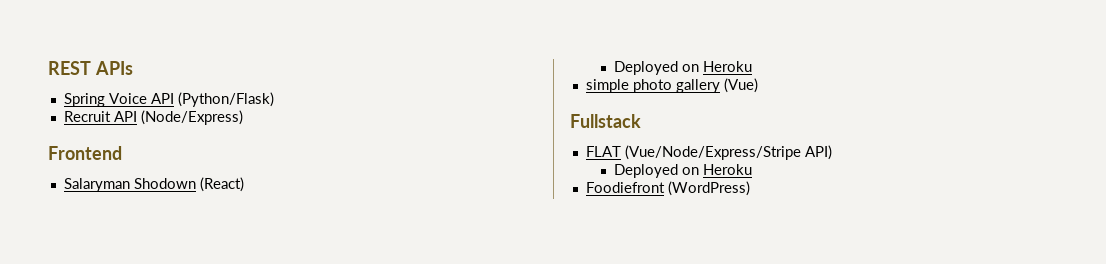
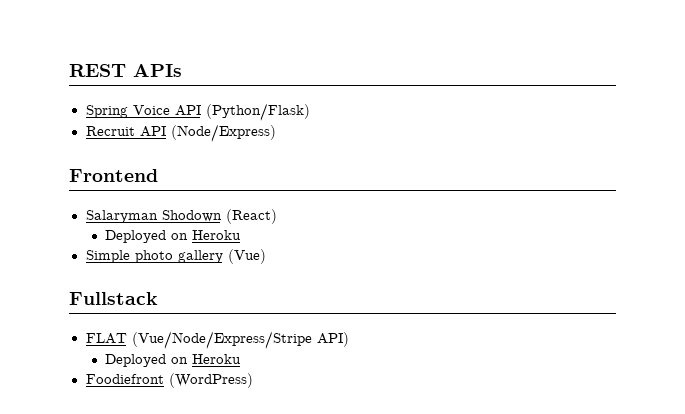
[585,79,629,93] simple -> [85,250,130,263] Simple

